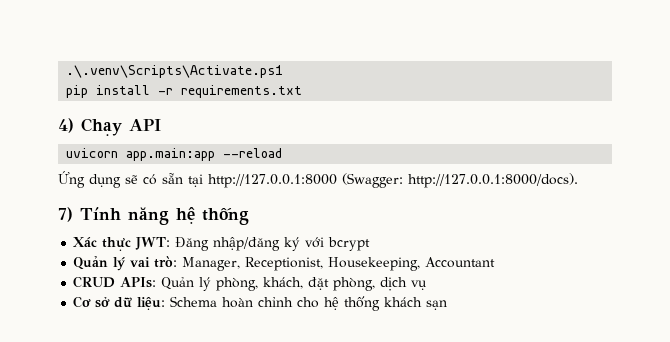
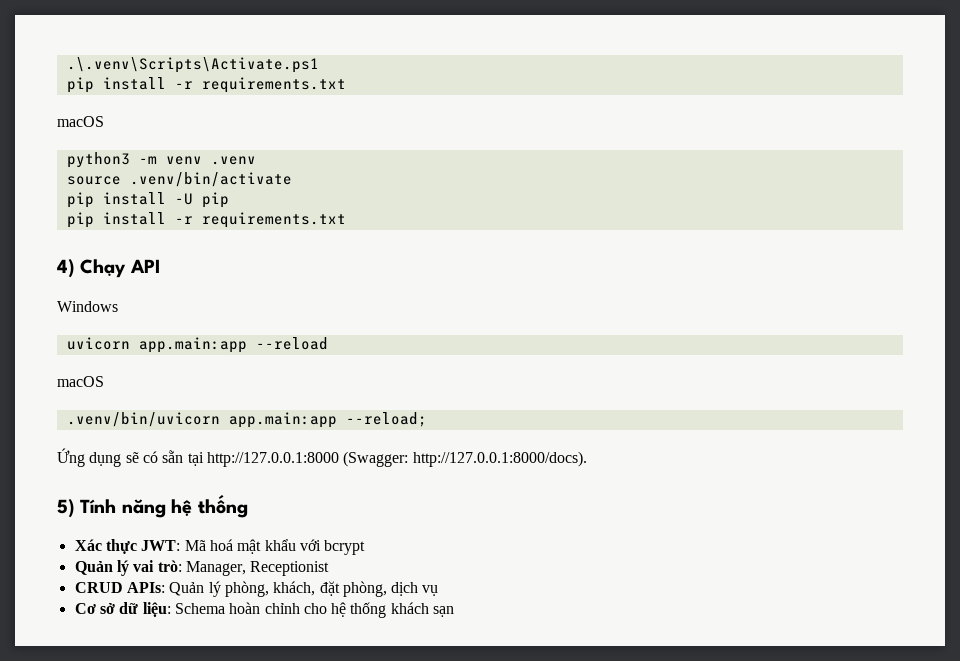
(303, 91) none -> [57,116,104,127] [66,152,256,168] [66,172,292,187] [66,192,229,208] [66,212,346,228] // macOS // python3 -m venv .venv // source .venv/bin/activate // pip install -U pip // pip install -r requirements.txt
(161, 125) none -> [57,301,118,312] // Windows
(283, 153) none -> [57,376,104,387] [66,412,427,428] // macOS // .venv/bin/uvicorn app.main:app --reload;
[58,207,73,222] 7) -> [57,499,75,518] 5)
[175,237,301,251] Đăng nhập/đăng ký -> [184,539,296,554] Mã hoá mật khẩu
[245,257,496,271] Receptionist, Housekeeping, Accountant -> [250,561,330,576] Receptionist

